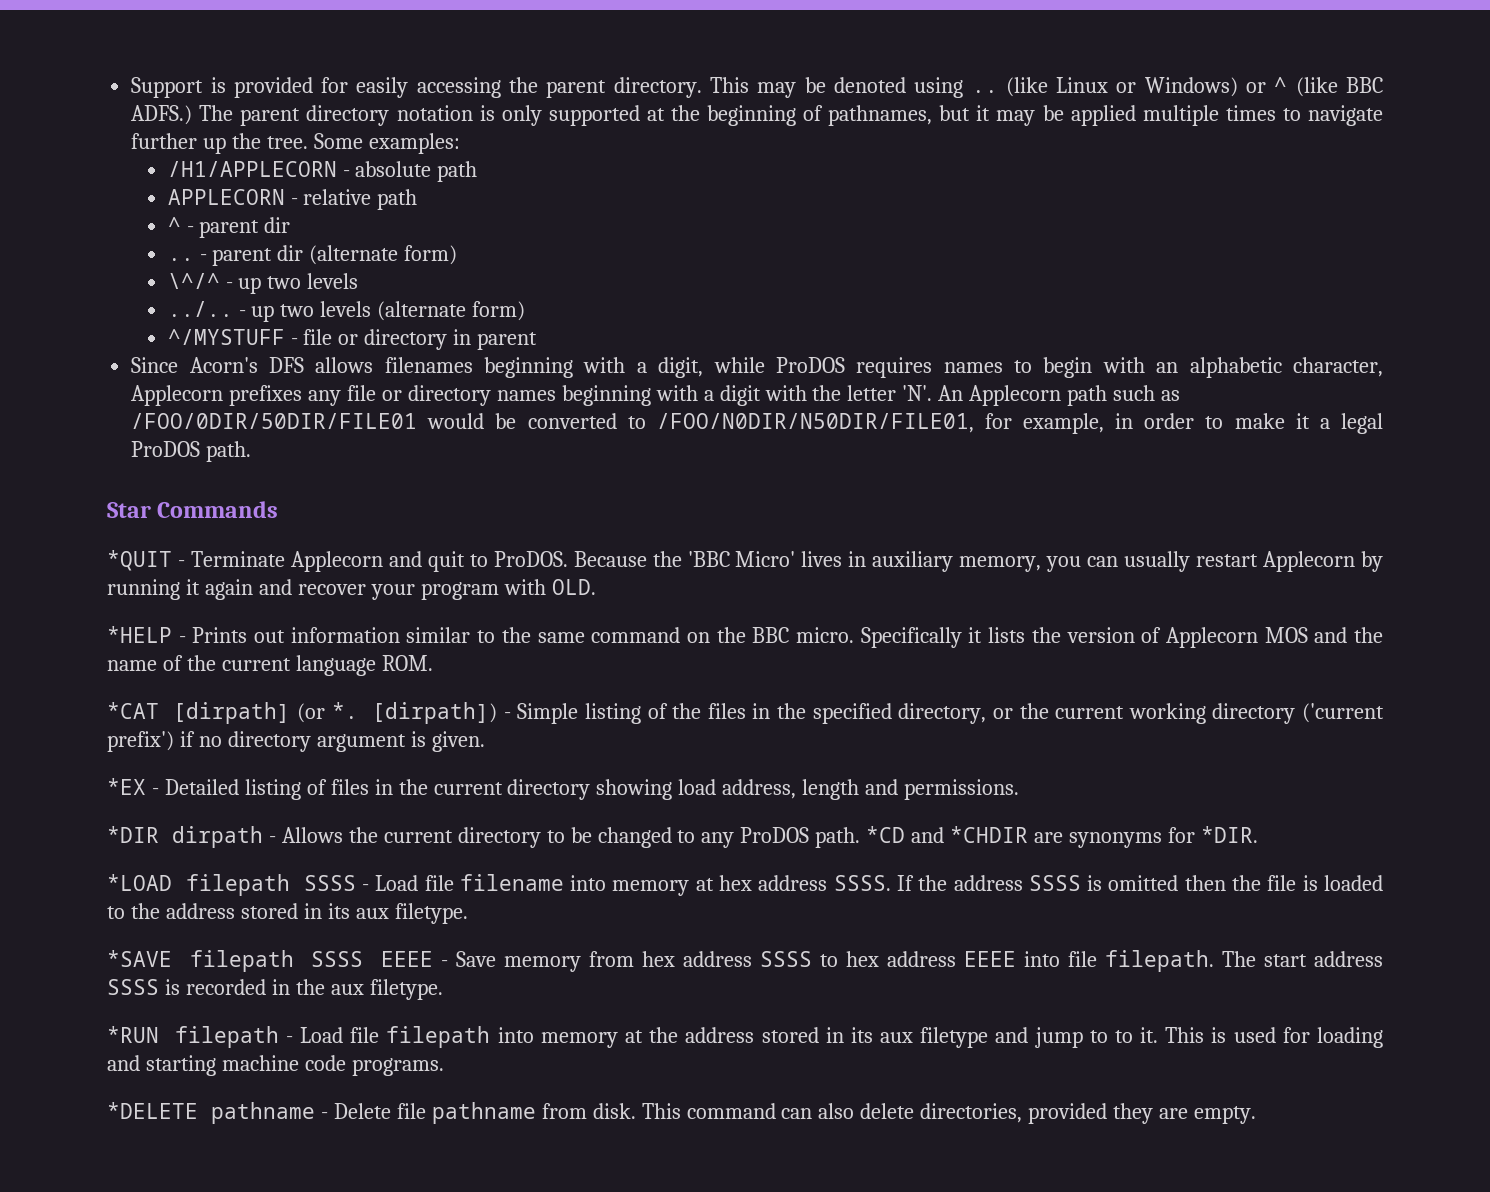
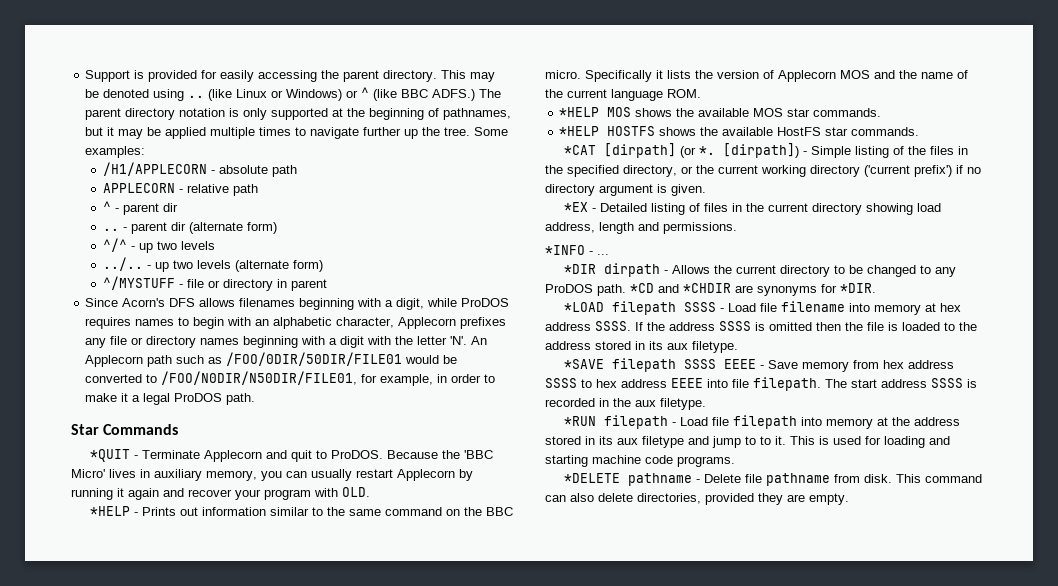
[167,273,220,289] \^/^ -> [103,238,128,252] ^/^
(433, 663) none -> [559,107,882,117] [559,126,920,136] // *HELP MOS shows the available MOS star commands. // *HELP HOSTFS shows the available HostFS star commands.
(1020, 789) none -> [545,245,609,255] // *INFO - ...

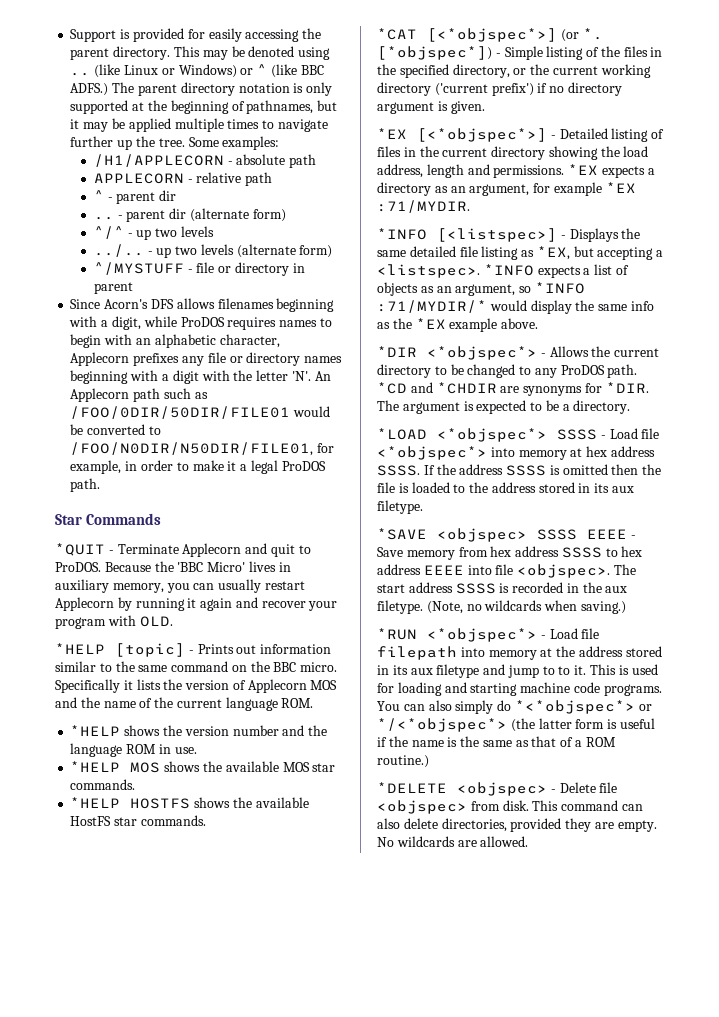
(130, 511) none -> [115,643,185,657] [topic]
(701, 93) none -> [70,725,328,736] [70,743,197,757] // *HELP shows the version number and the language ROM in use.
[603,143,676,158] [dirpath] -> [427,28,557,42] [<*objspec*>]
[722,143,799,158] [dirpath]) -> [377,46,492,60] [*objspec*])
(588, 207) none -> [417,128,547,142] [<*objspec*>]
(913, 209) none -> [600,146,620,157] the
[545,245,609,255] // *INFO - ... -> [568,164,655,178] [377,182,636,196] [377,200,470,213] [377,228,641,242] [377,246,664,260] [377,264,629,278] [377,282,585,296] [377,300,654,314] [377,318,539,332] *EX expects a directory as an argument, for example *EX :71/MYDIR. // *INFO [<listspec>] - Displays the same detailed file listing as *EX, but accepting a <listspec>. *INFO expects a list of objects as an argument, so *INFO :71/MYDIR/* would display the same info as the *EX example above.
[603,263,660,277] dirpath -> [427,346,537,360] <*objspec*>
(876, 288) none -> [377,400,631,414] The argument is expected to be a directory.
[611,301,676,315] filepath -> [437,428,547,442] <*objspec*>
[780,301,845,312] filename -> [377,446,487,460] <*objspec*>
[611,358,676,372] filepath -> [437,528,527,542] <objspec>
[753,377,821,391] filepath. -> [517,564,611,578] <objspec>.
(706, 404) none -> [426,600,626,614] (Note, no wildcards when saving.)
[603,415,668,429] filepath -> [427,628,537,642] <*objspec*>
(735, 461) none -> [377,700,652,714] [377,718,655,732] [377,736,616,747] [377,755,429,768] You can also simply do *<*objspec*> or */<*objspec*> (the latter form is useful if the name is the same as that of a ROM routine.)
[627,473,692,486] pathname -> [457,782,547,796] <objspec>
[765,473,830,486] pathname -> [377,800,467,814] <objspec>
(849, 499) none -> [377,836,529,847] No wildcards are allowed.

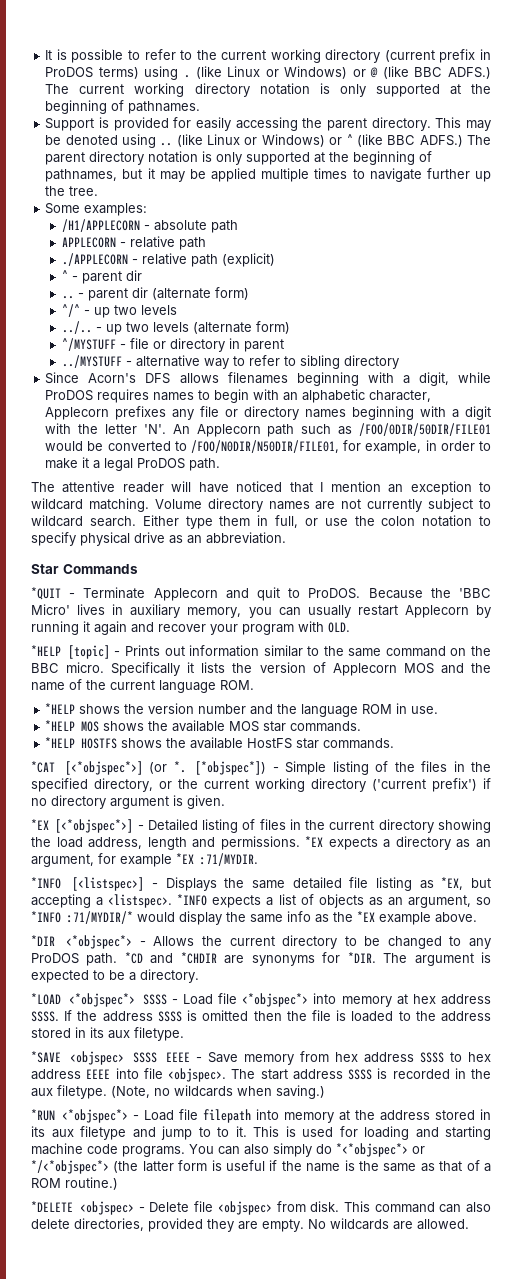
(70, 35) none -> [45,49,491,63] [45,66,492,80] [45,83,491,97] [45,100,201,114] It is possible to refer to the current working directory (current prefix in ProDOS terms) using . (like Linux or Windows) or @ (like BBC ADFS.) The current working directory notation is only supported at the beginning of pathnames. //
(185, 142) none -> (99, 191) //
(273, 179) none -> [61,253,275,267] // ./APPLECORN - relative path (explicit)
(133, 288) none -> [61,355,399,369] // ../MYSTUFF - alternative way to refer to sibling directory
(101, 485) none -> [31,481,491,495] [31,498,492,512] [31,515,491,529] [31,532,286,546] // The attentive reader will have noticed that I mention an exception to wildcard matching. Volume directory names are not currently subject to wildcard search. Either type them in full, or use the colon notation to specify physical drive as an abbreviation.

